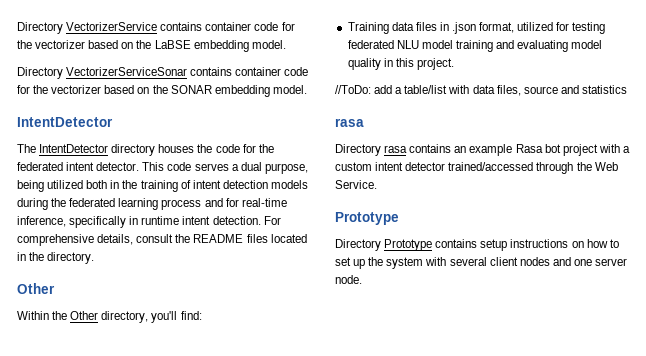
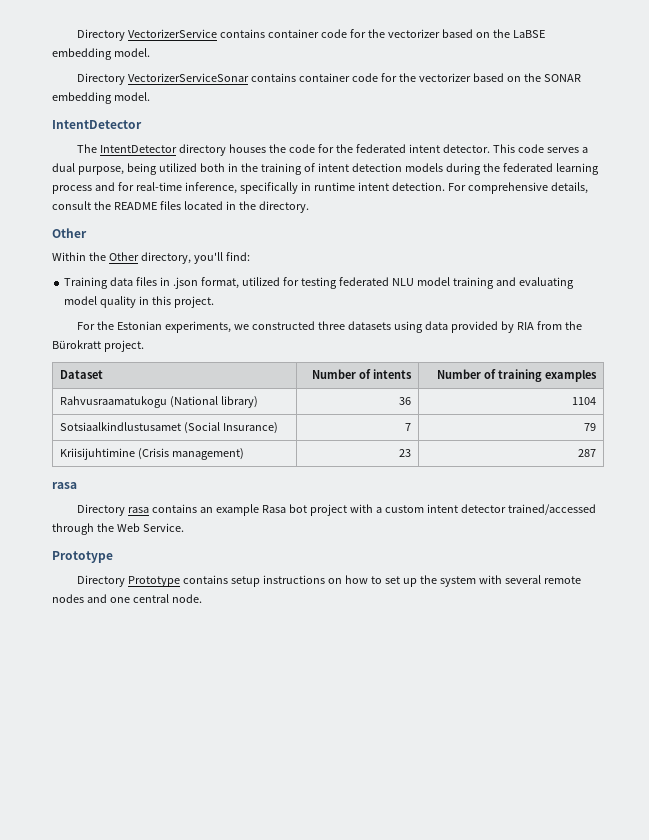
[335,85,627,96] //ToDo: add a table/list with data files, source and statistics -> [77,321,582,333] [52,340,144,352] [59,370,103,379] [312,369,413,379] [437,369,598,382] [59,396,258,408] [399,397,412,405] [572,397,597,405] [59,422,278,434] [405,423,412,431] [584,423,597,431] [59,448,244,460] [399,449,412,457] [578,449,597,457] For the Estonian experiments, we constructed three datasets using data provided by RIA from the Bürokratt project. // Dataset | Number of intents | Number of training examples // Rahvusraamatukogu (National library) | 36 | 1104 // Sotsiaalkindlustusamet (Social Insurance) | 7 | 79 // Kriisijuhtimine (Crisis management) | 23 | 287
[489,257,518,266] client -> [543,576,581,584] remote
[595,258,628,266] server -> [132,594,169,603] central

